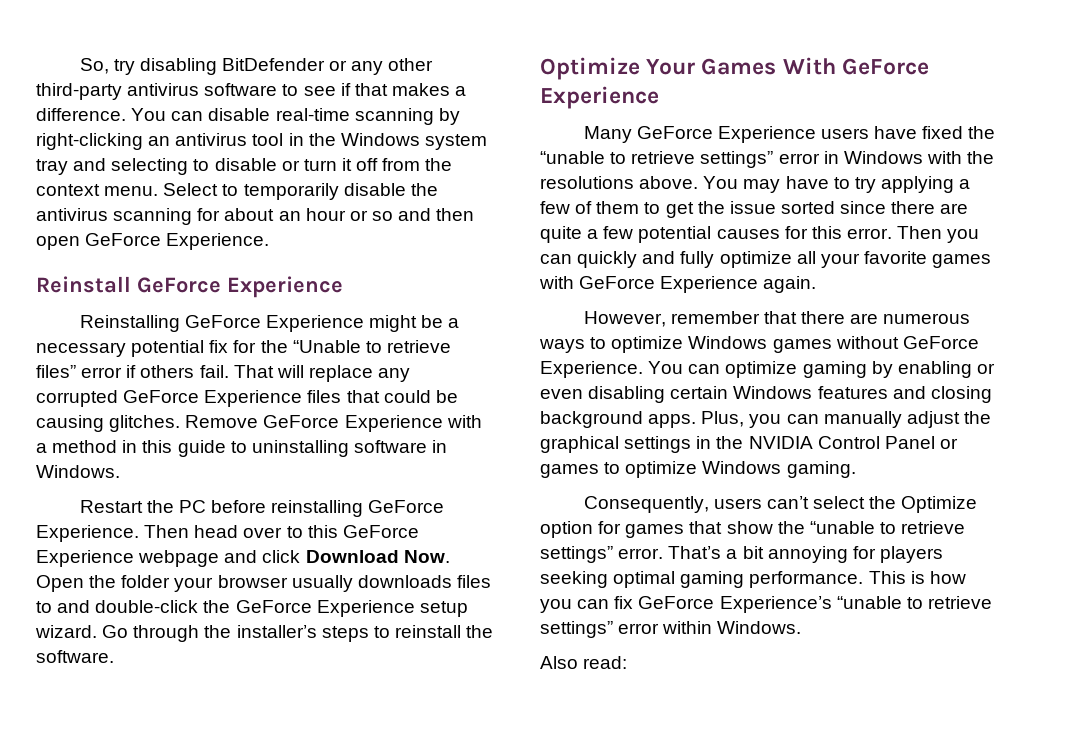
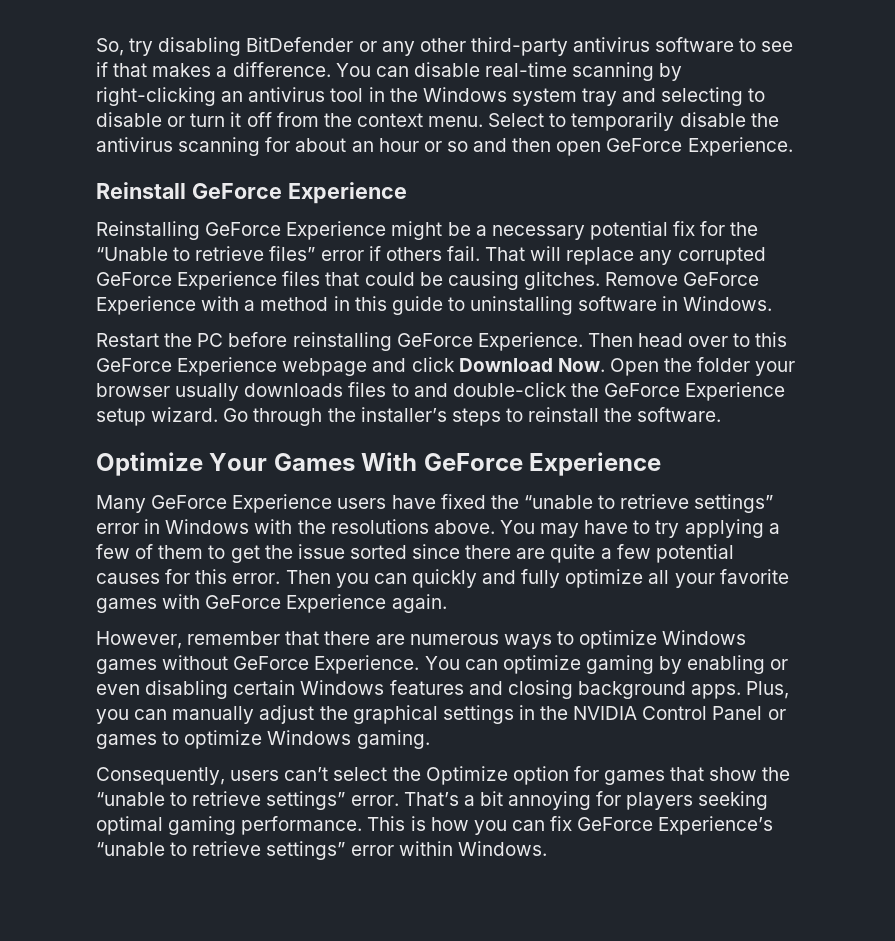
[540,656,628,669] // Also read: -> (547, 848) none

